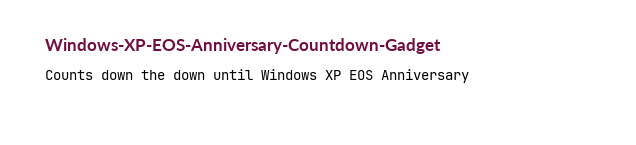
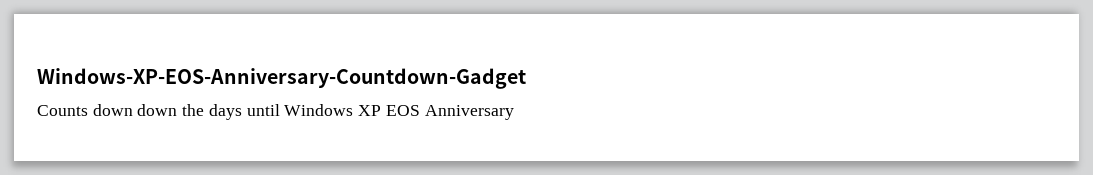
[141,70,205,80] the down -> [137,104,242,120] down the days

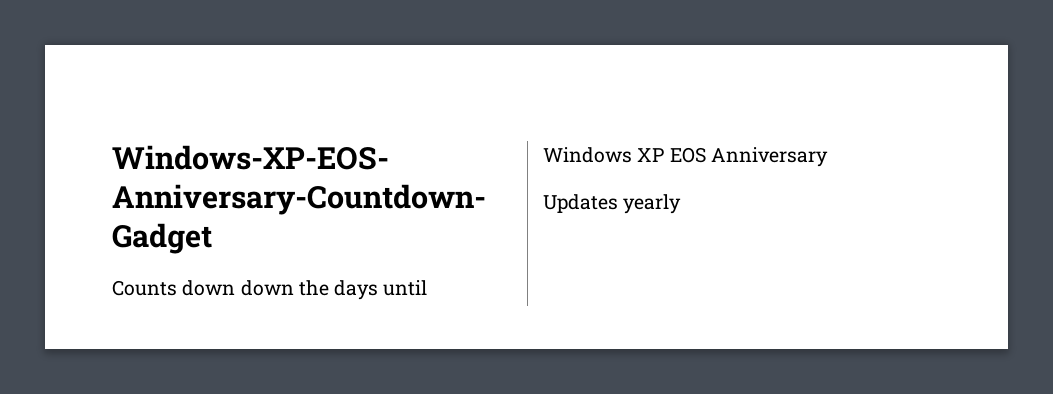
(514, 112) none -> [543,194,682,214] // Updates yearly

